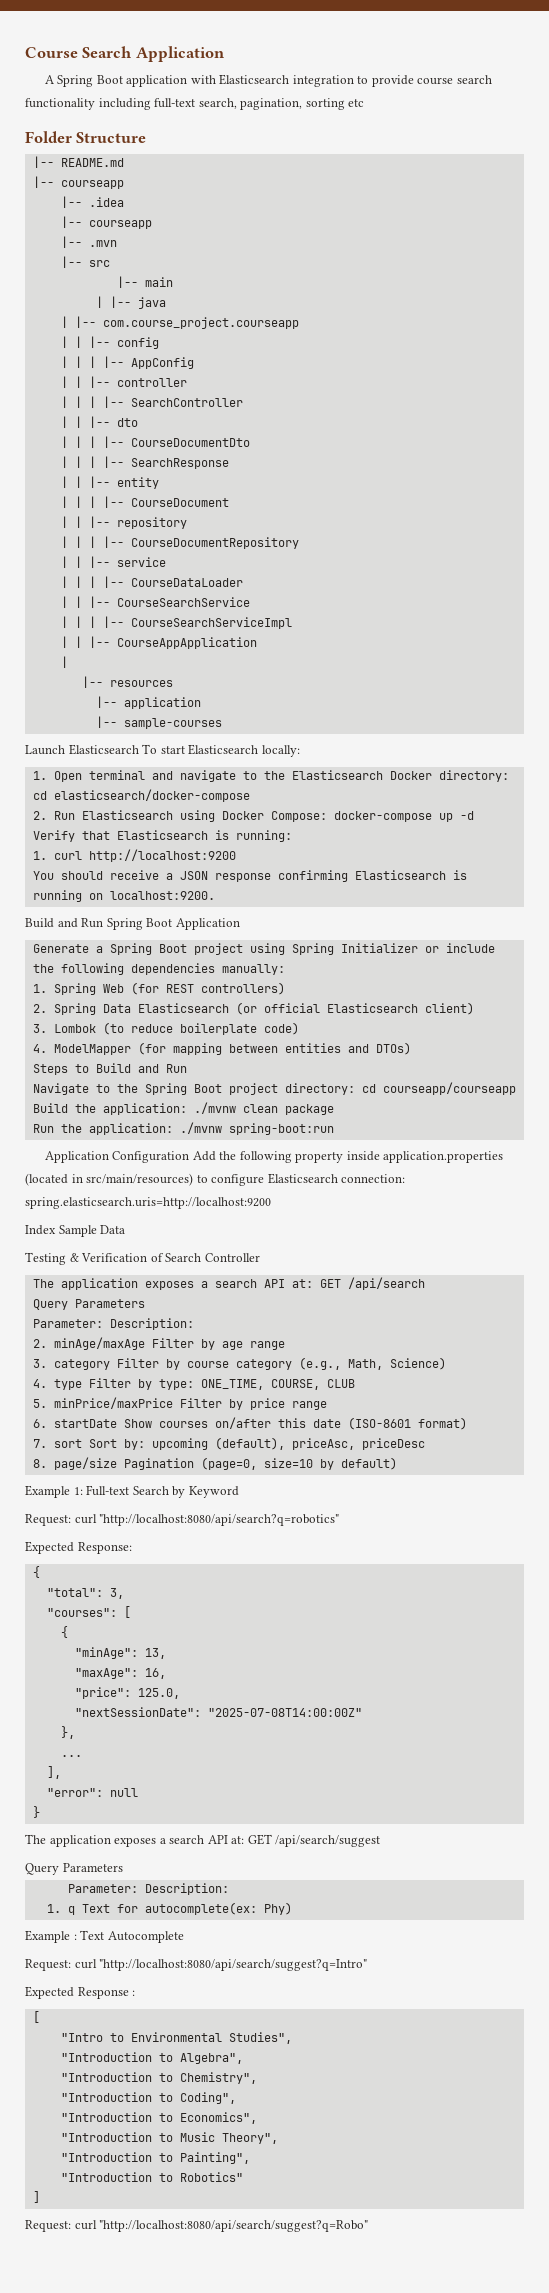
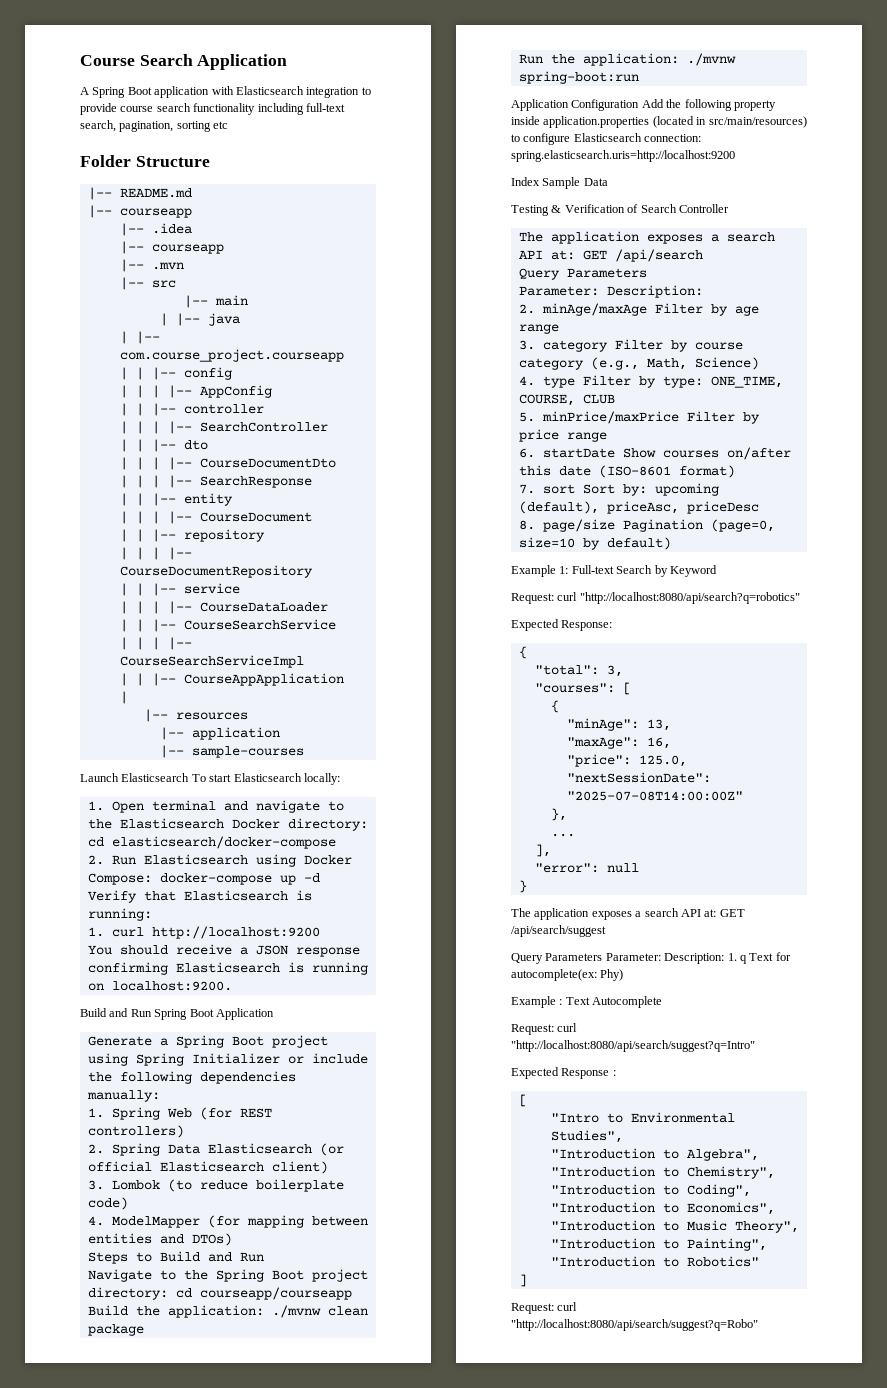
[67,1883,229,1895] // Parameter: Description: // -> [605,953,725,964] Parameter: Description:

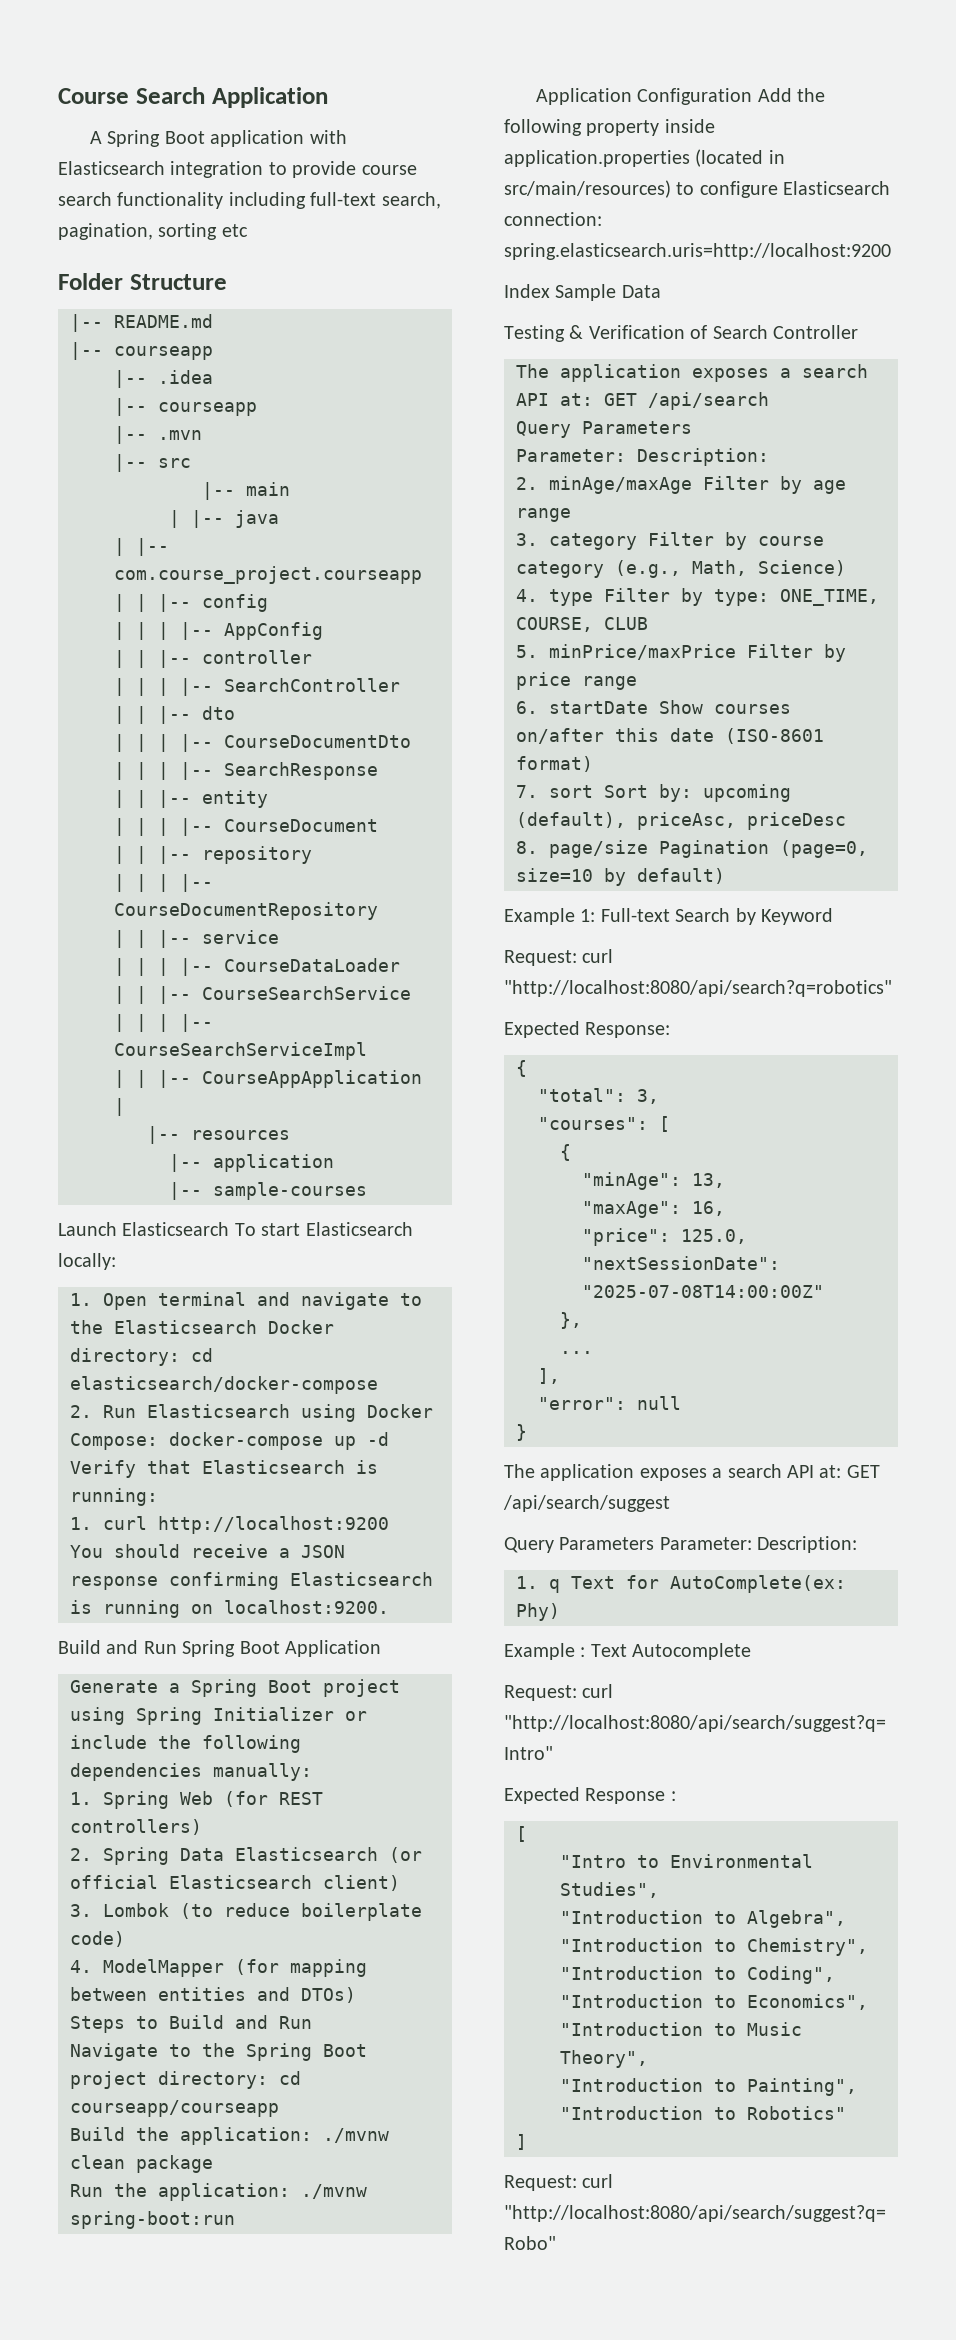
(725, 958) none -> (858, 1544) //
[511,969,597,981] autocomplete(ex: -> [670,1575,846,1593] AutoComplete(ex:

